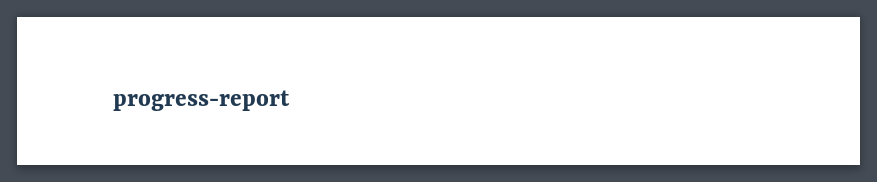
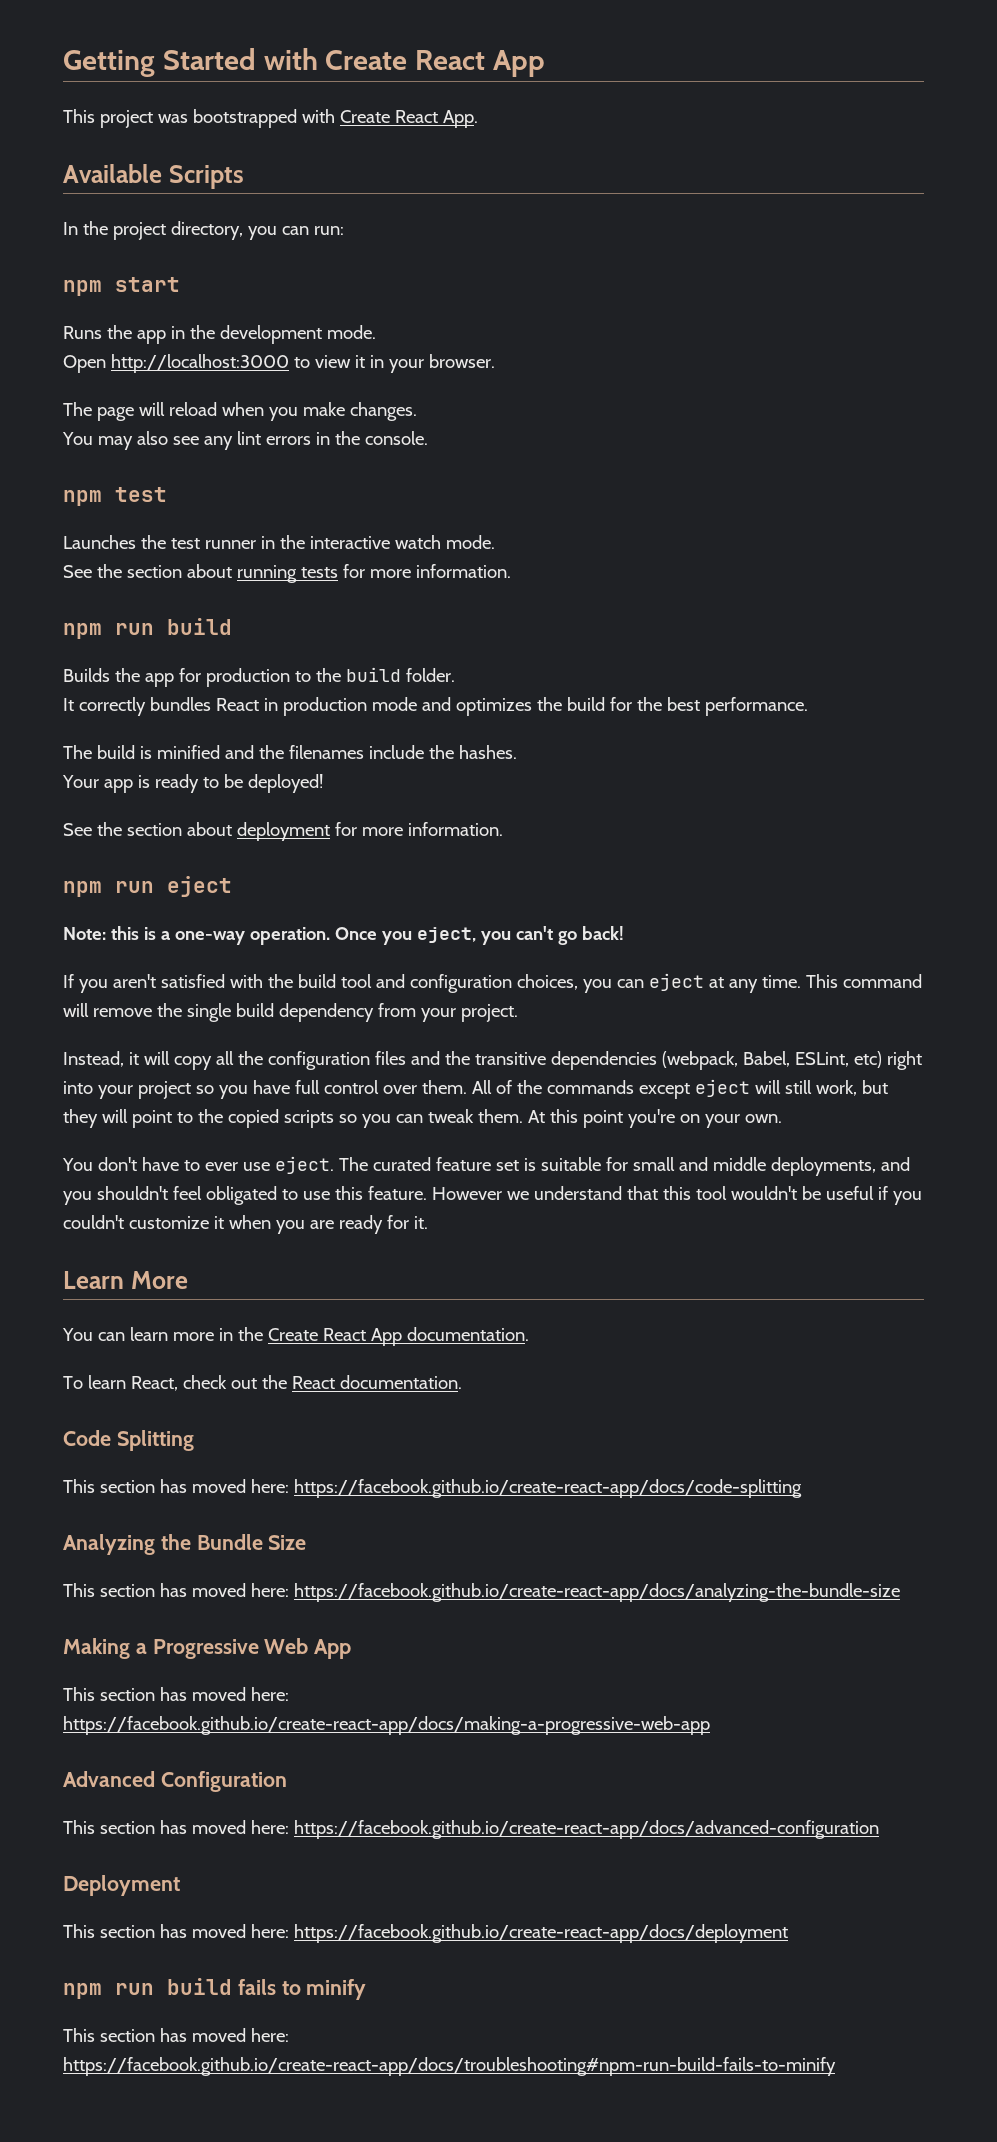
[113,90,290,111] progress-report -> [63,48,546,77] [63,109,478,128] [63,164,244,189] [63,221,344,240] [63,277,180,296] [63,325,376,344] [63,354,495,373] [63,402,417,421] [62,431,428,450] [63,487,167,506] [63,535,495,549] [63,564,511,583] [63,618,232,639] [63,667,455,687] [63,697,808,716] [63,745,517,759] [62,774,323,793] [63,822,503,841] [63,876,232,897] [63,926,624,945] [63,973,922,993] [63,1003,518,1022] [63,1051,922,1070] [63,1079,888,1099] [63,1109,782,1128] [62,1156,910,1176] [63,1186,922,1205] [63,1215,428,1234] [63,1271,188,1289] [62,1327,529,1346] [63,1375,462,1391] [63,1430,194,1451] [63,1479,802,1498] [63,1534,307,1555] [63,1583,900,1602] [63,1638,352,1659] [63,1687,289,1701] [63,1716,710,1735] [63,1771,287,1792] [63,1820,879,1839] [63,1875,180,1896] [63,1924,788,1943] [63,1978,367,2000] [63,2028,289,2042] [63,2057,836,2076] Getting Started with Create React App // This project was bootstrapped with Create React App. // Available Scripts // In the project directory, you can run: // npm start // Runs the app in the development mode. // Open http://localhost:3000 to view it in your browser. // The page will reload when you make changes. // You may also see any lint errors in the console. // npm test // Launches the test runner in the interactive watch mode. // See the section about running tests for more information. // npm run build // Builds the app for production to the build folder. // It correctly bundles React in production mode and optimizes the build for the best performance. // The build is minified and the filenames include the hashes. // Your app is ready to be deployed! // See the section about deployment for more information. // npm run eject // Note: this is a one-way operation. Once you eject, you can't go back! // If you aren't satisfied with the build tool and configuration choices, you can eject at any time. This command will remove the single build dependency from your project. // Instead, it will copy all the configuration files and the transitive dependencies (webpack, Babel, ESLint, etc) right into your project so you have full control over them. All of the commands except eject will still work, but they will point to the copied scripts so you can tweak them. At this point you're on your own. // You don't have to ever use eject. The curated feature set is suitable for small and middle deployments, and you shouldn't feel obligated to use this feature. However we understand that this tool wouldn't be useful if you couldn't customize it when you are ready for it. // Learn More // You can learn more in the Create React App documentation. // To learn React, check out the React documentation. // Code Splitting // This section has moved here: https://facebook.github.io/create-react-app/docs/code-splitting // Analyzing the Bundle Size // This section has moved here: https://facebook.github.io/create-react-app/docs/analyzing-the-bundle-size // Making a Progressive Web App // This section has moved here: https://facebook.github.io/create-react-app/docs/making-a-progressive-web-app // Advanced Configuration // This section has moved here: https://facebook.github.io/create-react-app/docs/advanced-configuration // Deployment // This section has moved here: https://facebook.github.io/create-react-app/docs/deployment // npm run build fails to minify // This section has moved here: https://facebook.github.io/create-react-app/docs/troubleshooting#npm-run-build-fails-to-minify

